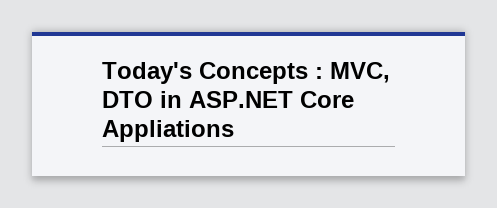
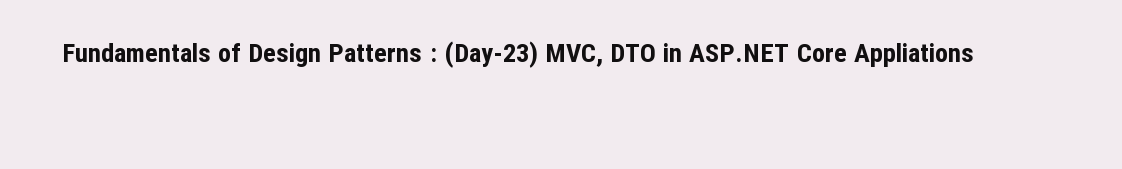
[102,62,323,84] Today's Concepts : -> [62,41,538,68] Fundamentals of Design Patterns : (Day-23)

